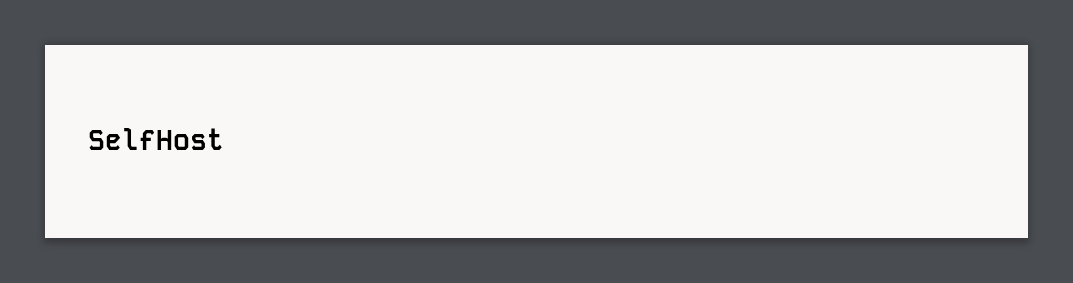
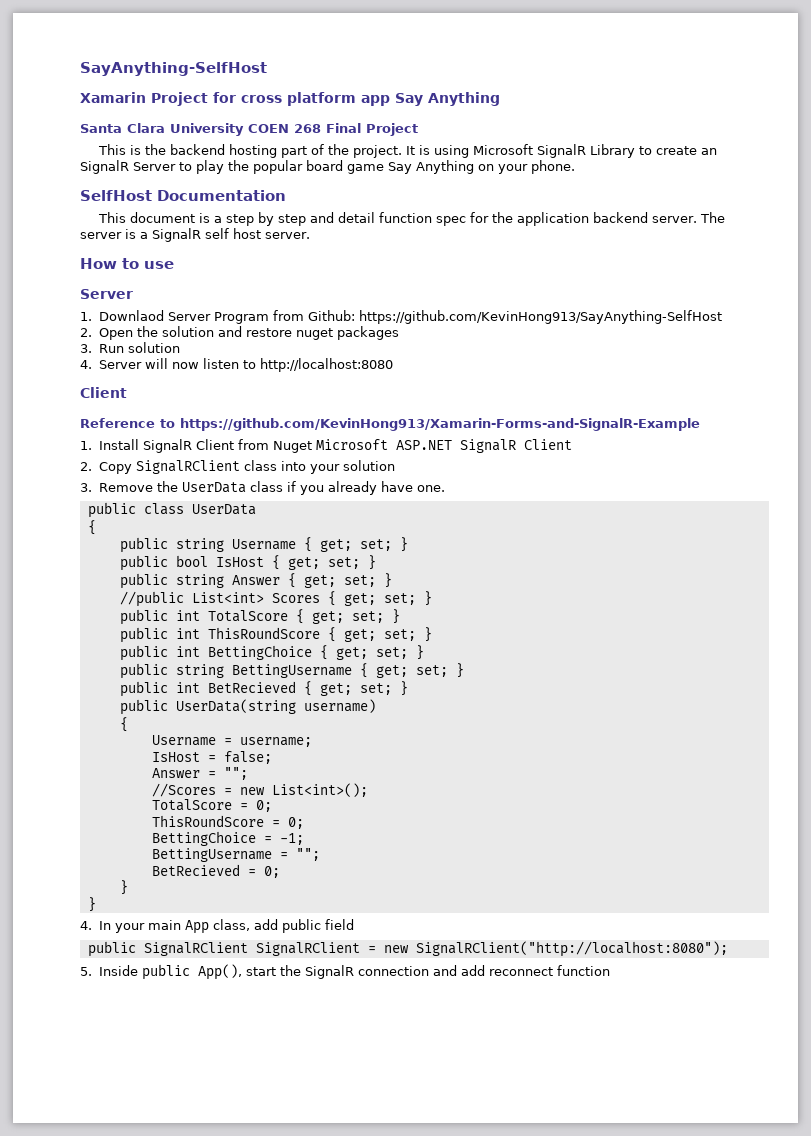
[88,128,224,150] SelfHost -> [80,62,267,76] [80,92,500,106] [80,123,418,136] [98,144,718,158] [80,160,575,174] [80,190,286,201] [98,212,726,226] [80,228,310,242] [80,258,174,269] [80,289,133,299] [80,310,722,324] [80,326,399,340] [80,342,180,353] [80,358,393,372] [80,387,127,398] [80,418,700,431] [80,439,572,453] [80,460,395,474] [80,481,445,495] [87,502,256,518] [87,520,96,535] [119,537,408,553] [119,555,376,571] [119,573,392,589] [119,591,432,607] [119,609,400,625] [119,627,432,643] [119,645,424,661] [119,663,464,679] [119,681,408,697] [119,699,376,715] [119,717,128,732] [151,735,312,747] [151,751,272,764] [151,767,248,780] [151,783,368,797] [151,799,272,812] [151,815,304,829] [151,831,304,846] [151,848,320,862] [151,864,280,878] [119,880,128,895] [87,897,96,912] [80,919,354,934] [87,941,728,957] [80,964,610,980] SayAnything-SelfHost // Xamarin Project for cross platform app Say Anything // Santa Clara University COEN 268 Final Project // This is the backend hosting part of the project. It is using Microsoft SignalR Library to create an SignalR Server to play the popular board game Say Anything on your phone. // SelfHost Documentation // This document is a step by step and detail function spec for the application backend server. The server is a SignalR self host server. // How to use // Server // 1. Downlaod Server Program from Github: https://github.com/KevinHong913/SayAnything-SelfHost // 2. Open the solution and restore nuget packages // 3. Run solution // 4. Server will now listen to http://localhost:8080 // Client // Reference to https://github.com/KevinHong913/Xamarin-Forms-and-SignalR-Example // 1. Install SignalR Client from Nuget Microsoft ASP.NET SignalR Client // 2. Copy SignalRClient class into your solution // 3. Remove the UserData class if you already have one. // public class UserData // { // public string Username { get; set; } // public bool IsHost { get; set; } // public string Answer { get; set; } // //public List<int> Scores { get; set; } // public int TotalScore { get; set; } // public int ThisRoundScore { get; set; } // public int BettingChoice { get; set; } // public string BettingUsername { get; set; } // public int BetRecieved { get; set; } // public UserData(string username) // { // Username = username; // IsHost = false; // Answer = ""; // //Scores = new List<int>(); // TotalScore = 0; // ThisRoundScore = 0; // BettingChoice = -1; // BettingUsername = ""; // BetRecieved = 0; // } // } // 4. In your main App class, add public field // public SignalRClient SignalRClient = new SignalRClient("http://localhost:8080"); // 5. Inside public App(), start the SignalR connection and add reconnect function

